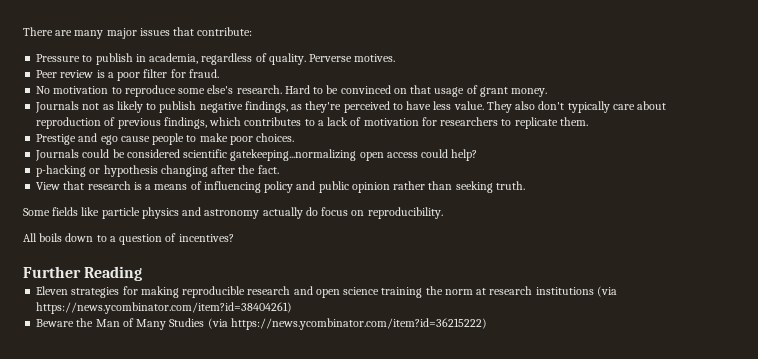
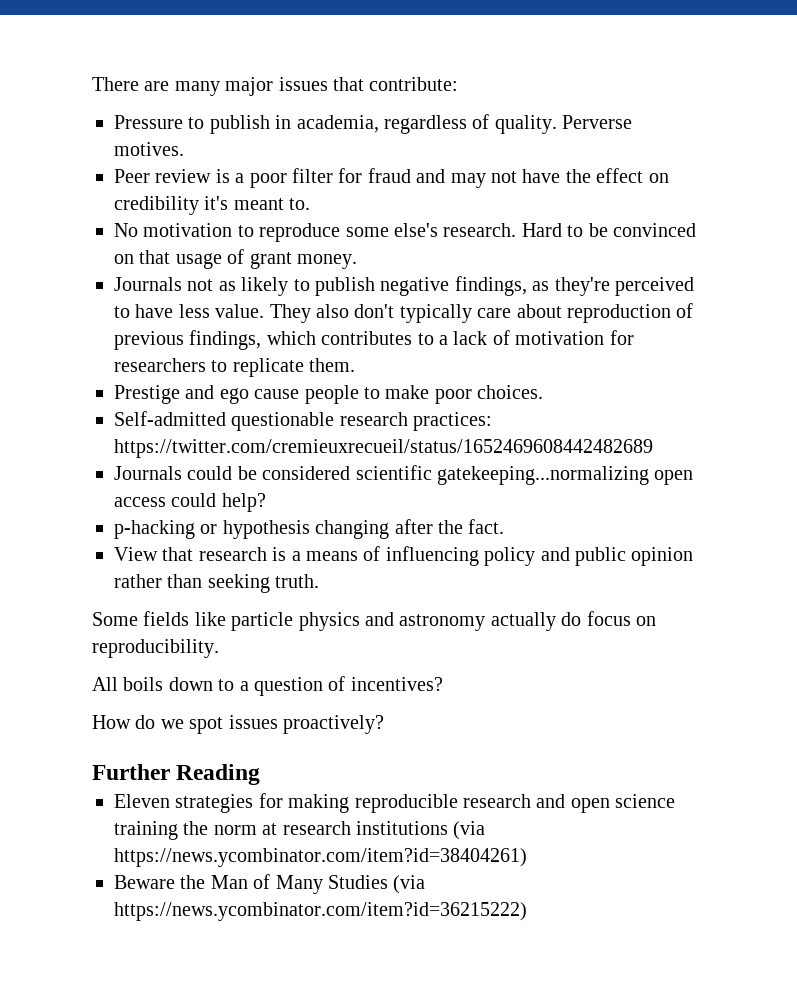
[188,69,219,78] fraud. -> [367,168,669,188] [114,196,311,215] fraud and may not have the effect on credibility it's meant to.
(295, 137) none -> [114,411,493,431] [114,439,653,458] // Self-admitted questionable research practices: https://twitter.com/cremieuxrecueil/status/1652469608442482689
(234, 238) none -> [92,715,384,734] // How do we spot issues proactively?

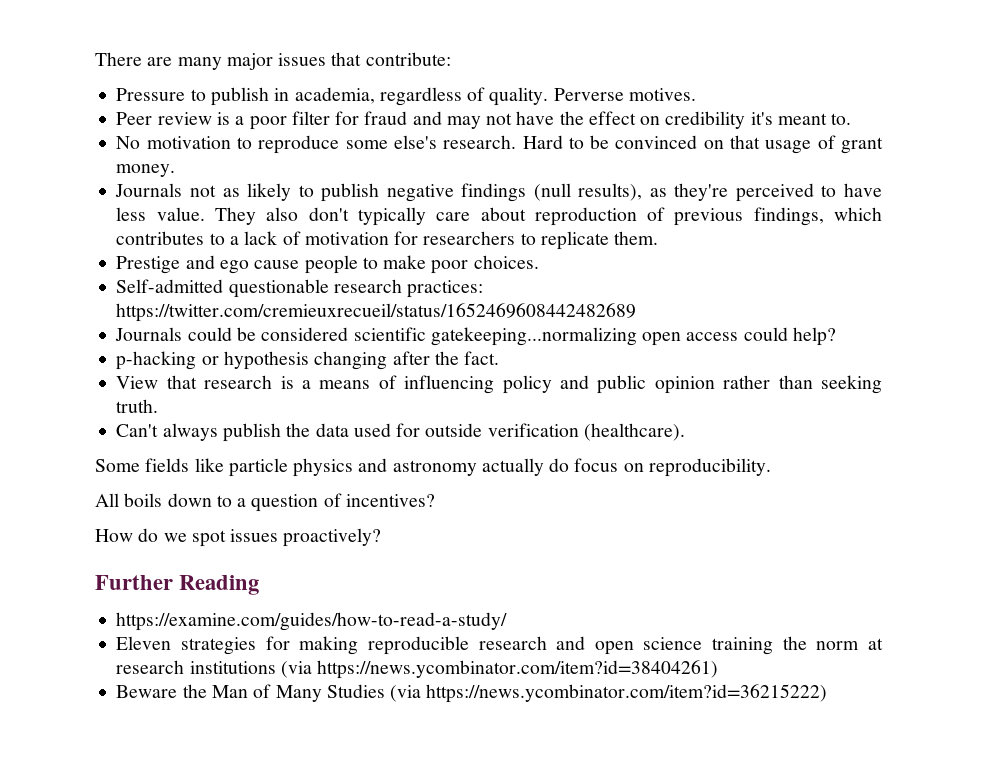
[454,276,527,296] findings, -> [461,183,643,202] findings (null results),
(320, 581) none -> [116,423,685,442] // Can't always publish the data used for outside verification (healthcare).
(261, 774) none -> [116,612,508,631] // https://examine.com/guides/how-to-read-a-study/

